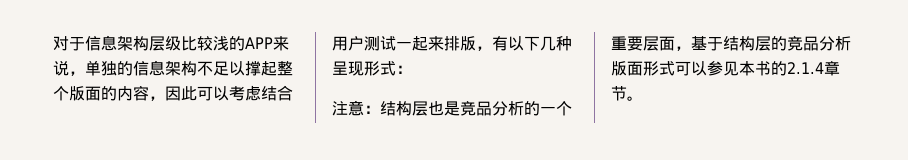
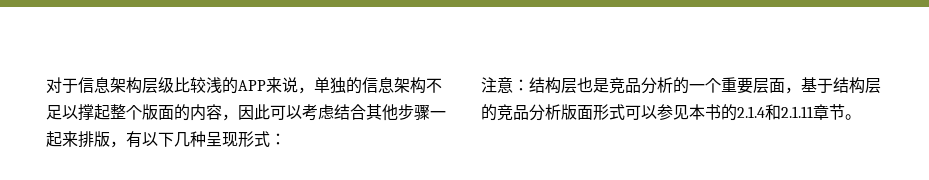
[332,36,396,51] 用户测试 -> [366,104,430,121] 其他步骤
(824, 68) none -> [765,104,813,120] 和2.1.11

